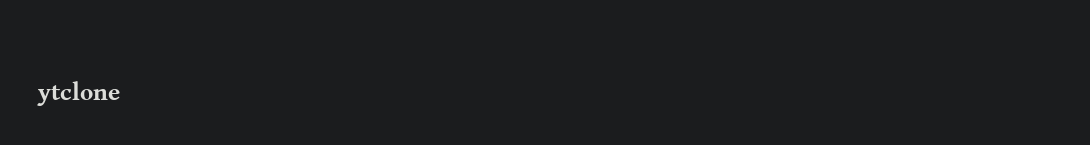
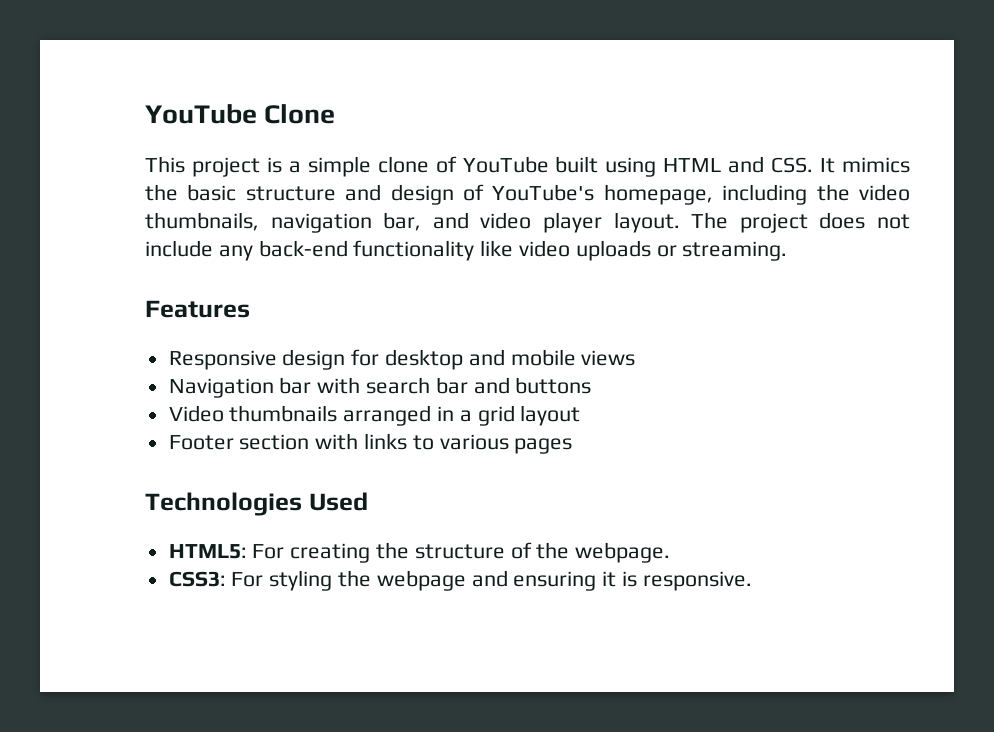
[37,81,120,106] ytclone -> [145,104,336,124] [145,156,911,177] [145,184,910,205] [145,212,911,233] [145,240,788,261] [145,300,250,318] [168,349,636,370] [168,377,592,398] [168,405,581,426] [168,433,573,454] [145,492,368,516] [168,542,671,563] [168,570,752,591] YouTube Clone // This project is a simple clone of YouTube built using HTML and CSS. It mimics the basic structure and design of YouTube's homepage, including the video thumbnails, navigation bar, and video player layout. The project does not include any back-end functionality like video uploads or streaming. // Features // Responsive design for desktop and mobile views // Navigation bar with search bar and buttons // Video thumbnails arranged in a grid layout // Footer section with links to various pages // Technologies Used // HTML5: For creating the structure of the webpage. // CSS3: For styling the webpage and ensuring it is responsive.

